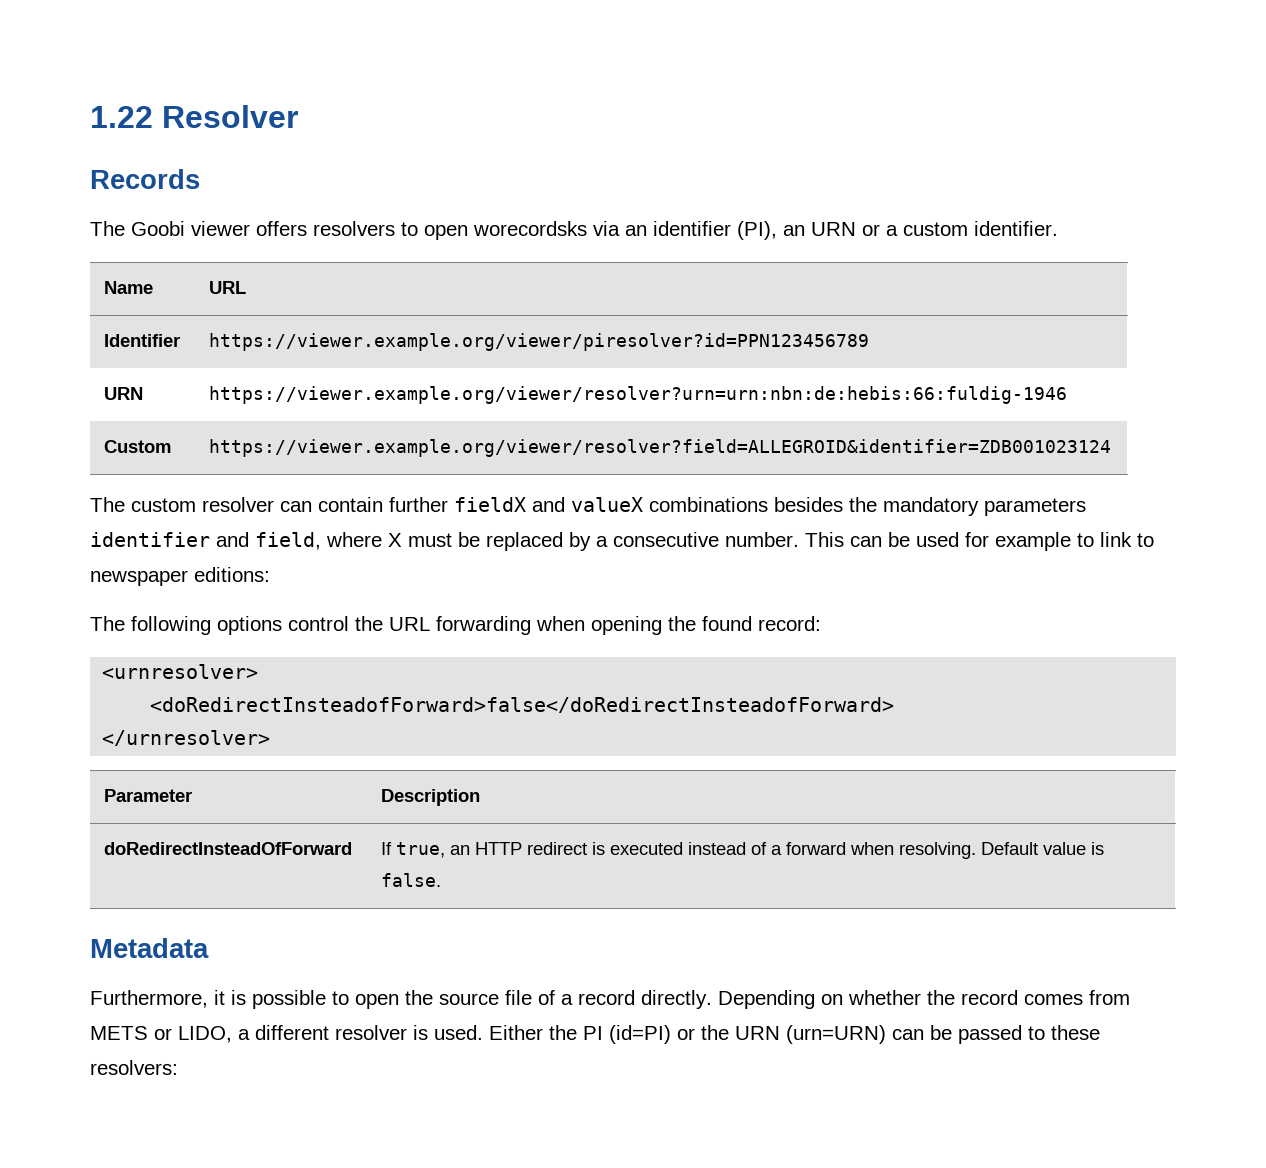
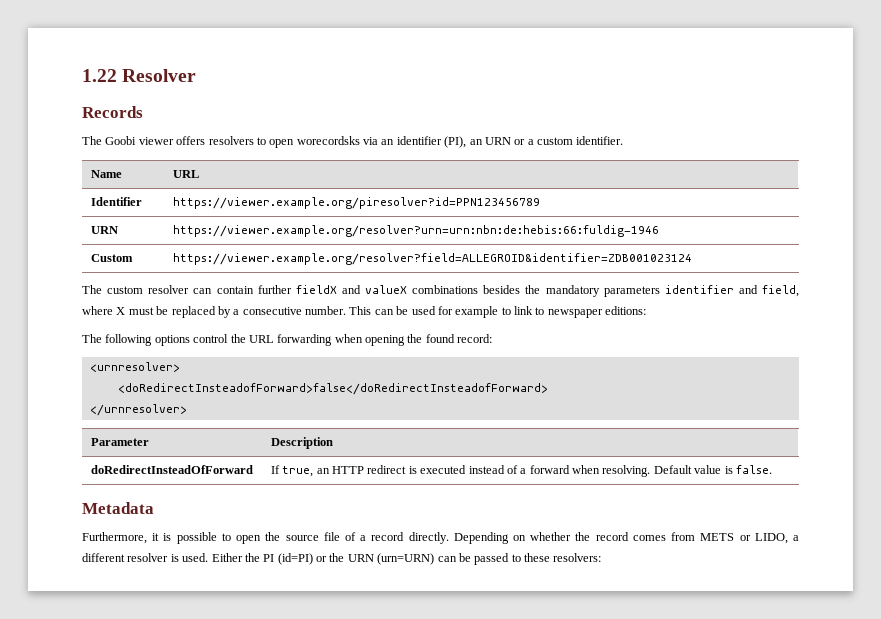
[209,333,870,351] https://viewer.example.org/viewer/piresolver?id=PPN123456789 -> [172,197,540,209] https://viewer.example.org/piresolver?id=PPN123456789
[209,386,1068,404] https://viewer.example.org/viewer/resolver?urn=urn:nbn:de:hebis:66:fuldig-1946 -> [172,225,659,237] https://viewer.example.org/resolver?urn=urn:nbn:de:hebis:66:fuldig-1946
[209,439,1112,457] https://viewer.example.org/viewer/resolver?field=ALLEGROID&identifier=ZDB001023124 -> [172,253,692,265] https://viewer.example.org/resolver?field=ALLEGROID&identifier=ZDB001023124

